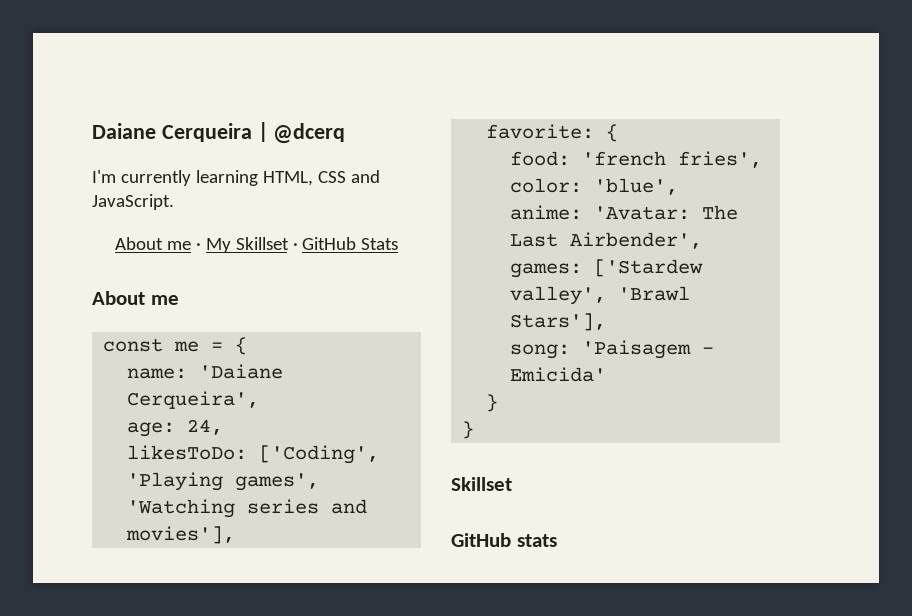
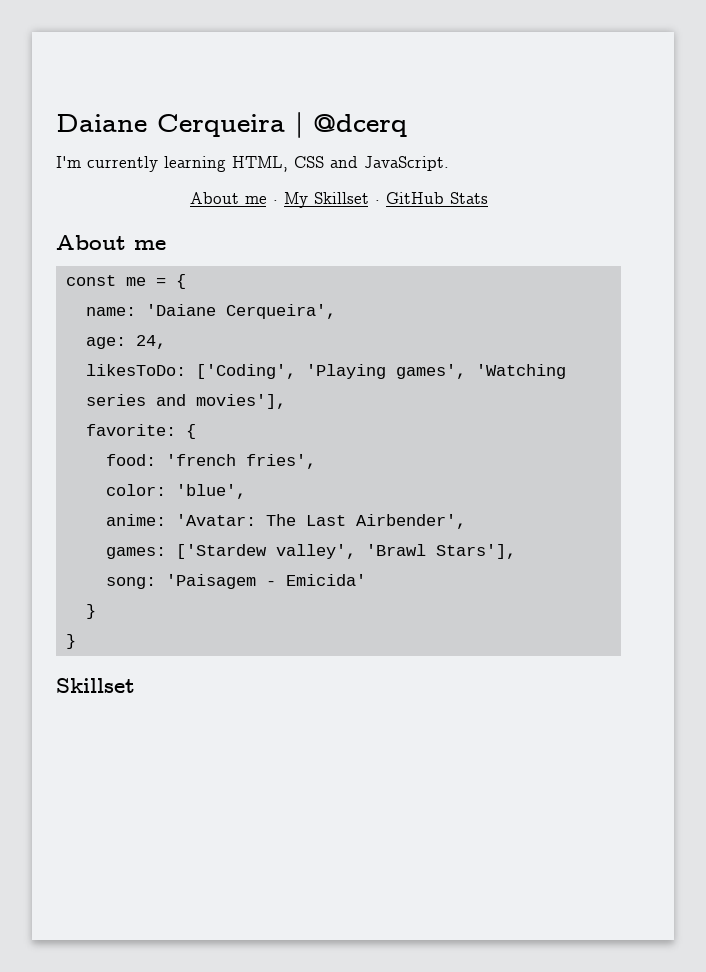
[451,533,557,547] // GitHub stats -> (135, 685) none

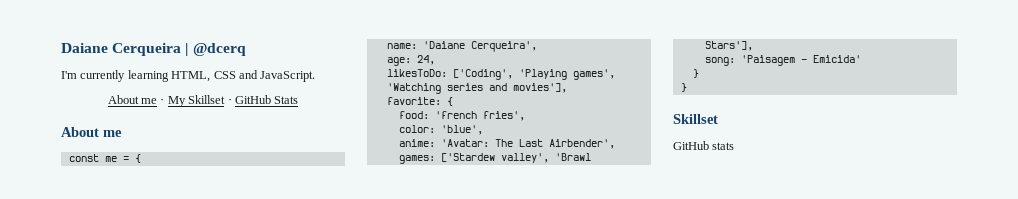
(135, 685) none -> [673,141,735,150] // GitHub stats

